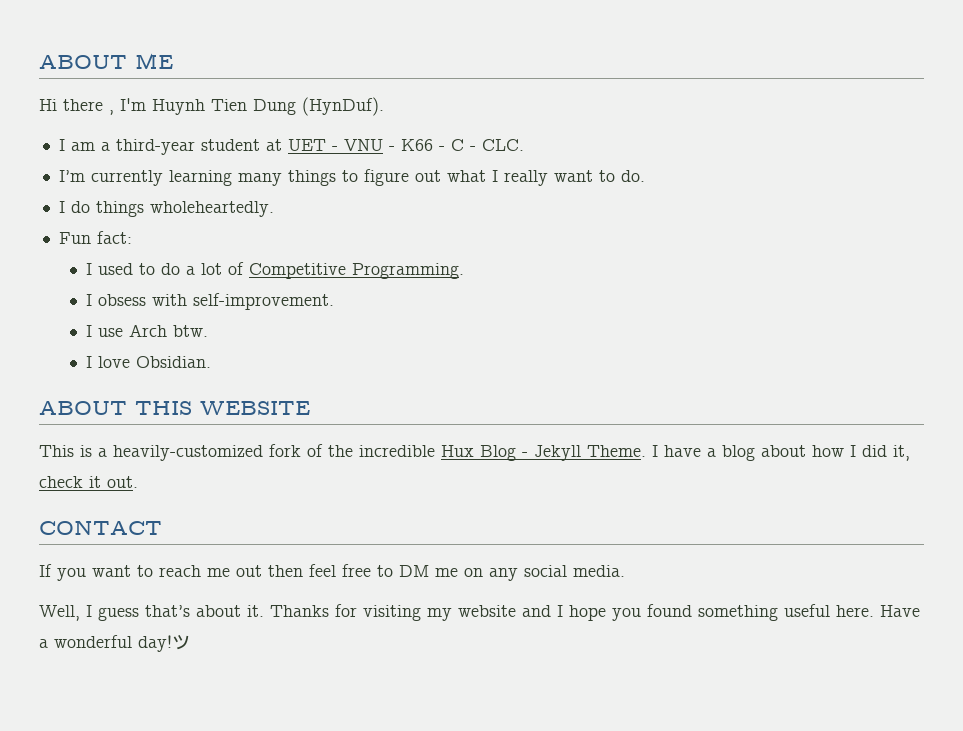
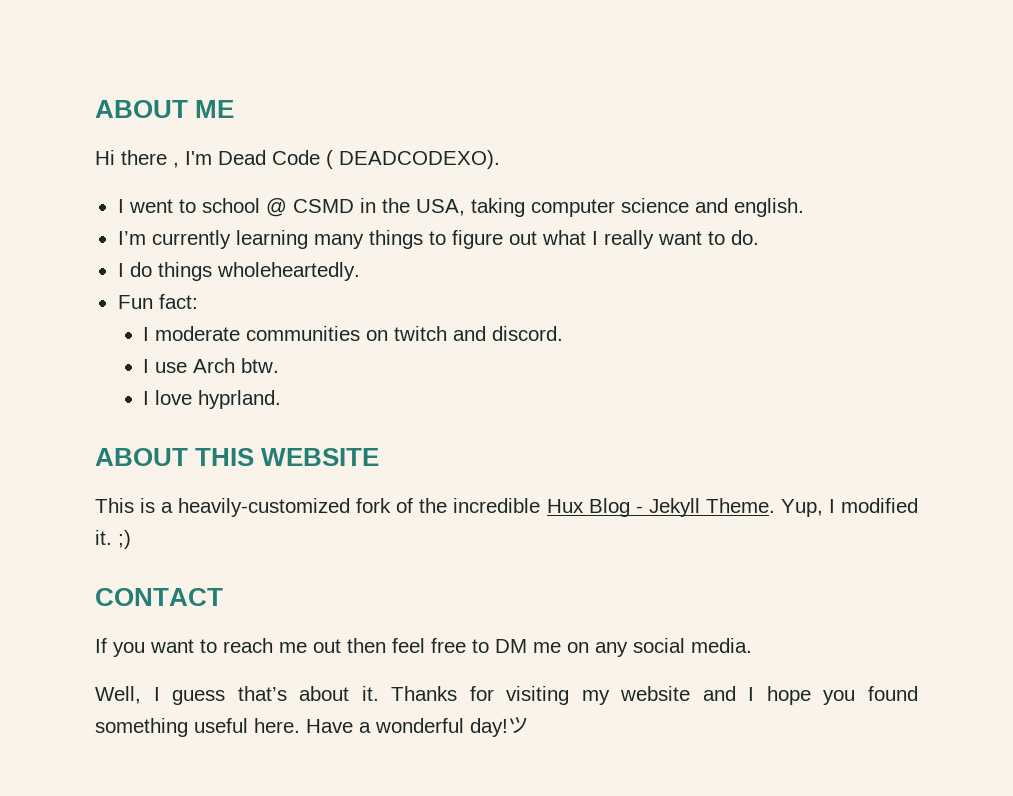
[152,97,384,116] [58,139,524,155] Huynh Tien Dung (HynDuf). // I am a third-year student at UET - VNU - K66 - C - CLC. -> [218,150,500,169] [117,198,804,217] Dead Code ( DEADCODEXO). // I went to school @ CSMD in the USA, taking computer science and english.
[98,262,465,279] [86,293,335,310] used to do a lot of Competitive Programming. // I obsess with self-improvement. -> [155,326,564,341] moderate communities on twitch and discord.
[136,356,212,368] Obsidian. -> [198,390,282,409] hyprland.
[652,445,910,461] [39,476,138,488] I have a blog about how I did it, check it out. -> [780,498,919,517] [95,530,131,549] Yup, I modified it. ;)

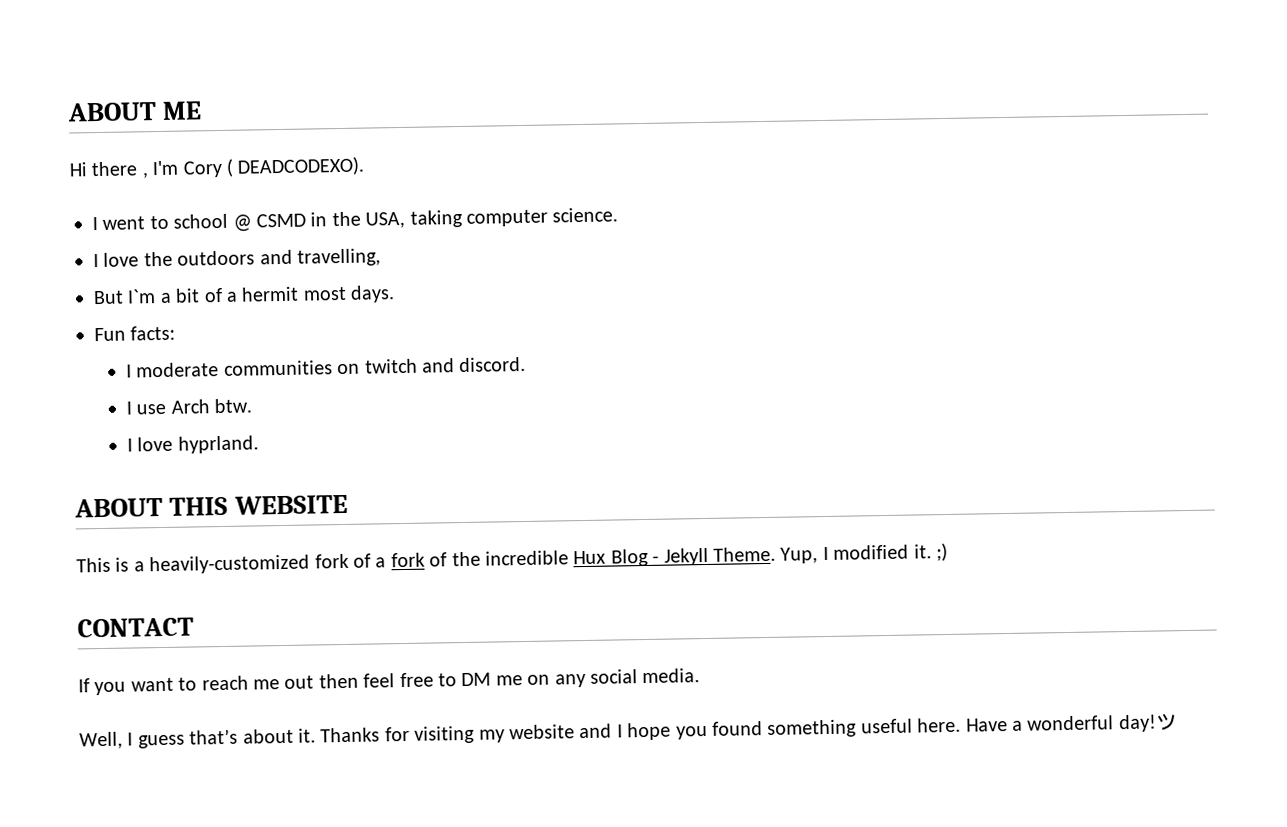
[218,150,320,165] Dead Code -> [182,160,223,178] Cory
[620,198,804,217] [117,230,759,249] [117,262,360,281] science and english. // I’m currently learning many things to figure out what I really want to do. // I do things wholeheartedly. -> [552,207,619,223] [93,248,381,268] [93,285,396,305] science. // I love the outdoors and travelling, // But I`m a bit of a hermit most days.
[158,294,198,309] fact: -> [130,325,176,341] facts:
(414, 505) none -> [375,552,448,568] a fork of

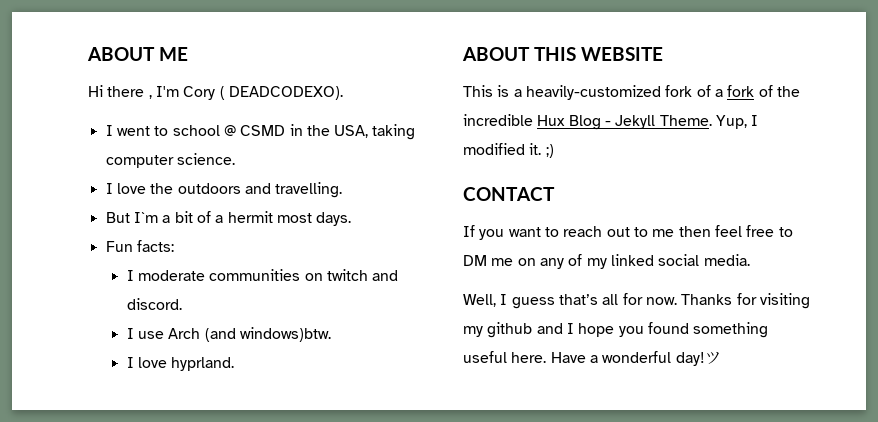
[297,248,381,267] travelling, -> [275,182,343,198] travelling.
[214,398,253,414] btw. -> [204,327,331,342] (and windows)btw.
[253,675,315,690] me out -> [606,227,675,237] out to me
(586, 681) none -> [568,254,654,269] of my linked
[242,728,316,744] about it. -> [602,293,677,305] all for now.
[508,724,575,740] website -> [487,322,533,338] github

